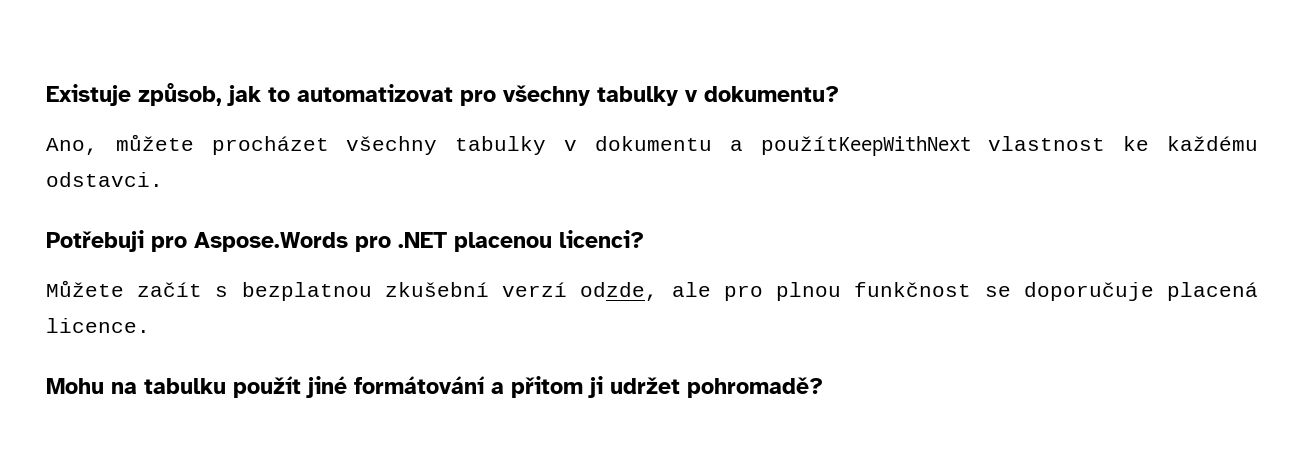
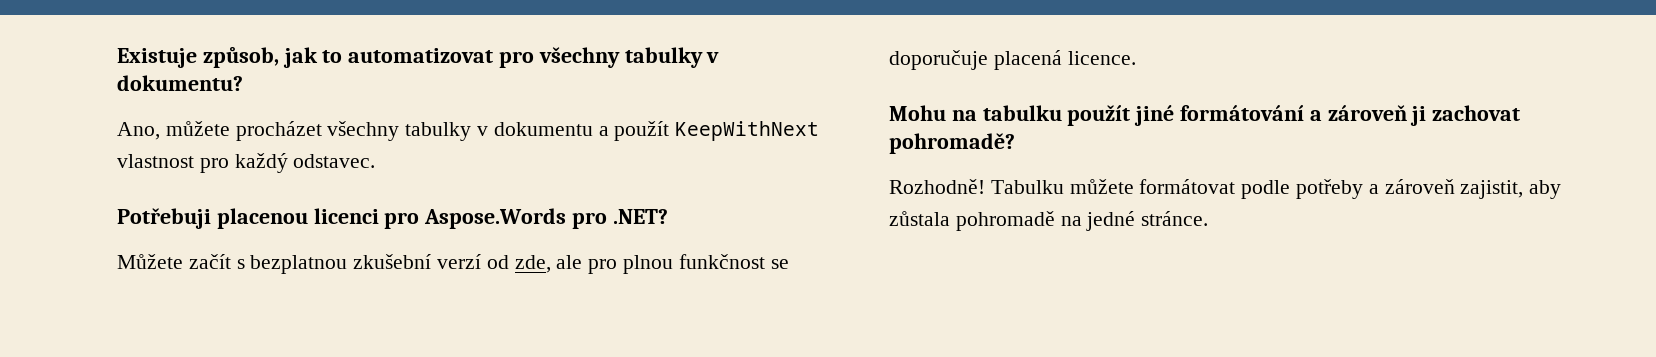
[760,136,1258,156] [46,172,163,187] použítKeepWithNext vlastnost ke každému odstavci. -> [614,121,820,141] [117,153,376,173] použít KeepWithNext vlastnost pro každý odstavec.
(144, 241) none -> [216,208,379,229] placenou licenci
[398,230,644,252] .NET placenou licenci? -> [612,209,668,224] .NET?
[580,282,659,301] odzde, -> [486,255,551,273] od zde,
[511,376,823,398] přitom ji udržet pohromadě? -> [1327,105,1521,126] [889,133,1015,154] [889,179,1562,199] [889,211,1209,231] zároveň ji zachovat pohromadě? // Rozhodně! Tabulku můžete formátovat podle potřeby a zároveň zajistit, aby zůstala pohromadě na jedné stránce.

